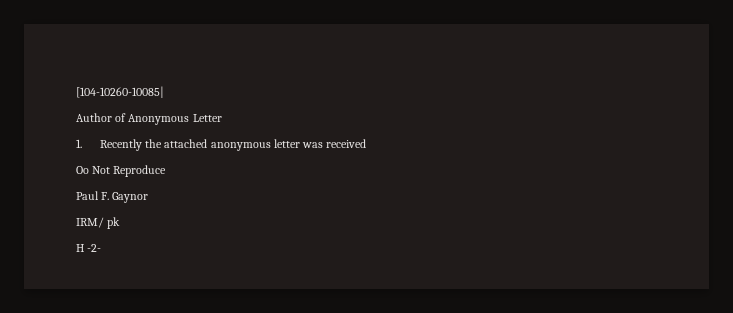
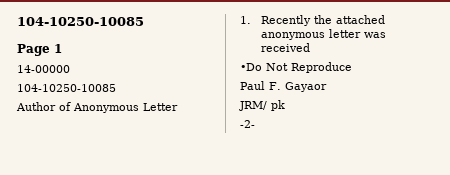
[76,86,164,98] [104-10260-10085| -> [17,17,144,26] [17,44,62,56] [17,65,70,73] [17,84,116,92] 104-10250-10085 // Page 1 // 14-00000 // 104-10250-10085
[76,166,89,174] Oo -> [240,63,262,71] •Do
[112,192,149,203] [76,217,104,228] Gaynor // IRM/ -> [284,82,327,92] [239,101,267,111] Gayaor // JRM/
[76,244,84,252] H -> (285, 105) none

